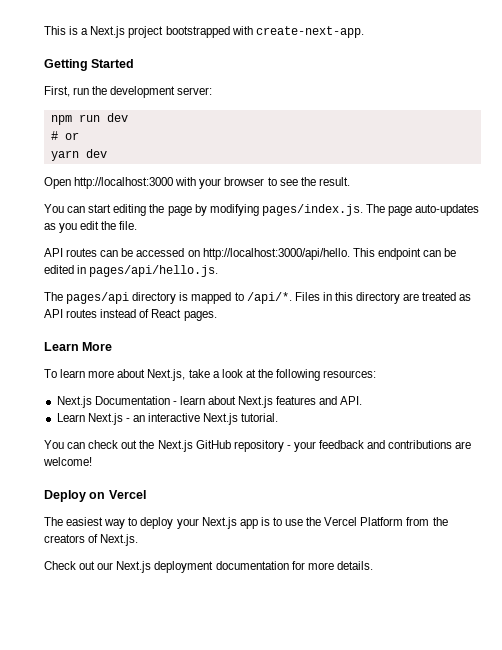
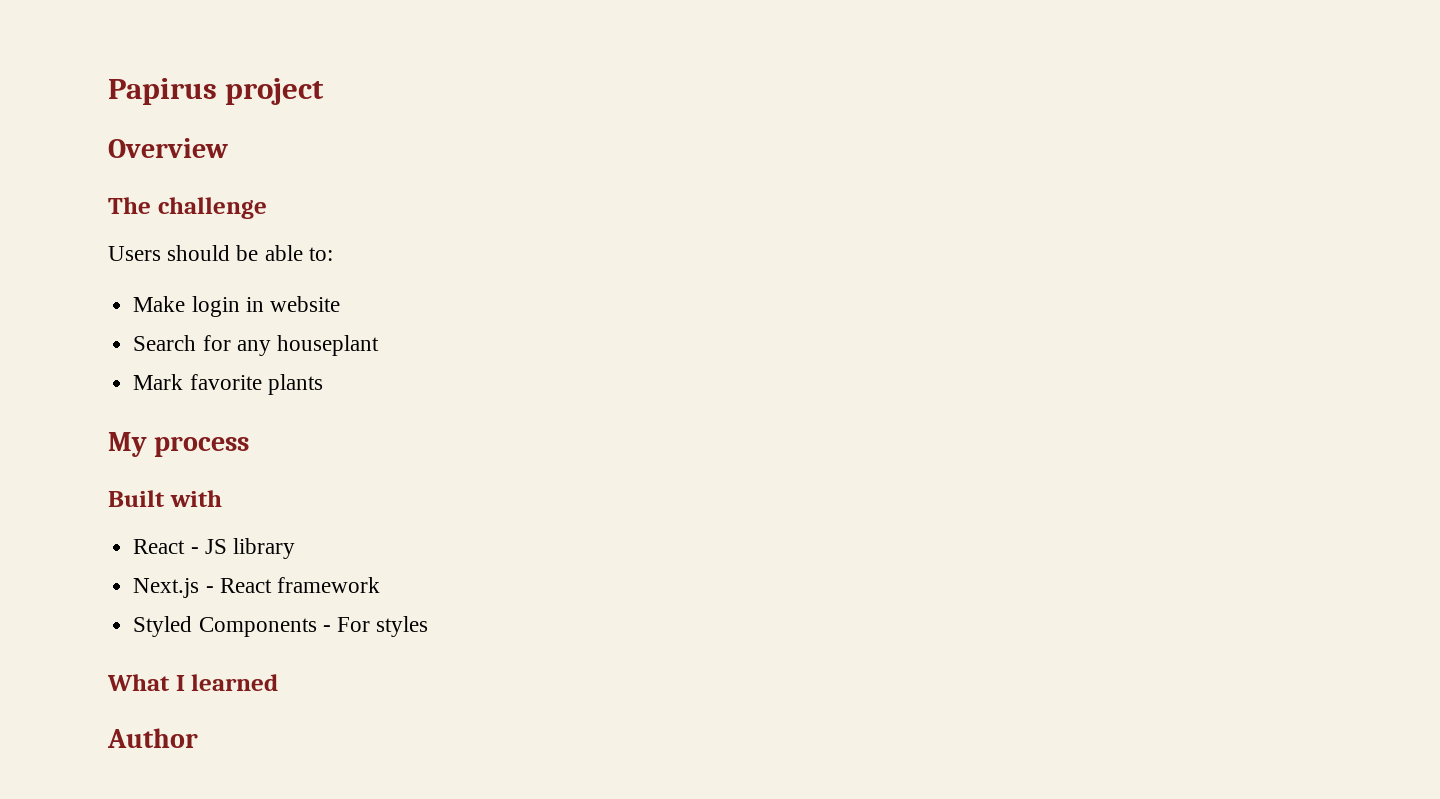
[44,26,364,38] [44,59,135,71] [44,86,213,98] [50,113,128,125] [50,131,79,140] [50,149,107,161] [44,177,350,189] [44,204,480,216] [44,221,138,233] [44,248,457,260] [44,265,219,277] [44,292,472,304] [44,309,217,321] [44,342,113,351] [44,369,377,381] [56,396,363,408] [56,413,279,425] [44,440,472,452] [43,457,92,466] [44,490,146,502] [44,517,448,529] [44,534,139,546] [44,561,373,573] This is a Next.js project bootstrapped with create-next-app. // Getting Started // First, run the development server: // npm run dev // # or // yarn dev // Open http://localhost:3000 with your browser to see the result. // You can start editing the page by modifying pages/index.js. The page auto-updates as you edit the file. // API routes can be accessed on http://localhost:3000/api/hello. This endpoint can be edited in pages/api/hello.js. // The pages/api directory is mapped to /api/*. Files in this directory are treated as API routes instead of React pages. // Learn More // To learn more about Next.js, take a look at the following resources: // Next.js Documentation - learn about Next.js features and API. // Learn Next.js - an interactive Next.js tutorial. // You can check out the Next.js GitHub repository - your feedback and contributions are welcome! // Deploy on Vercel // The easiest way to deploy your Next.js app is to use the Vercel Platform from the creators of Next.js. // Check out our Next.js deployment documentation for more details. -> [108,78,325,105] [108,138,228,158] [108,197,267,219] [108,245,333,261] [133,296,340,317] [133,335,379,356] [133,374,323,395] [108,432,250,457] [108,490,222,507] [133,538,295,559] [133,577,380,598] [133,616,429,637] [107,674,279,691] [107,728,198,748] Papirus project // Overview // The challenge // Users should be able to: // Make login in website // Search for any houseplant // Mark favorite plants // My process // Built with // React - JS library // Next.js - React framework // Styled Components - For styles // What I learned // Author

